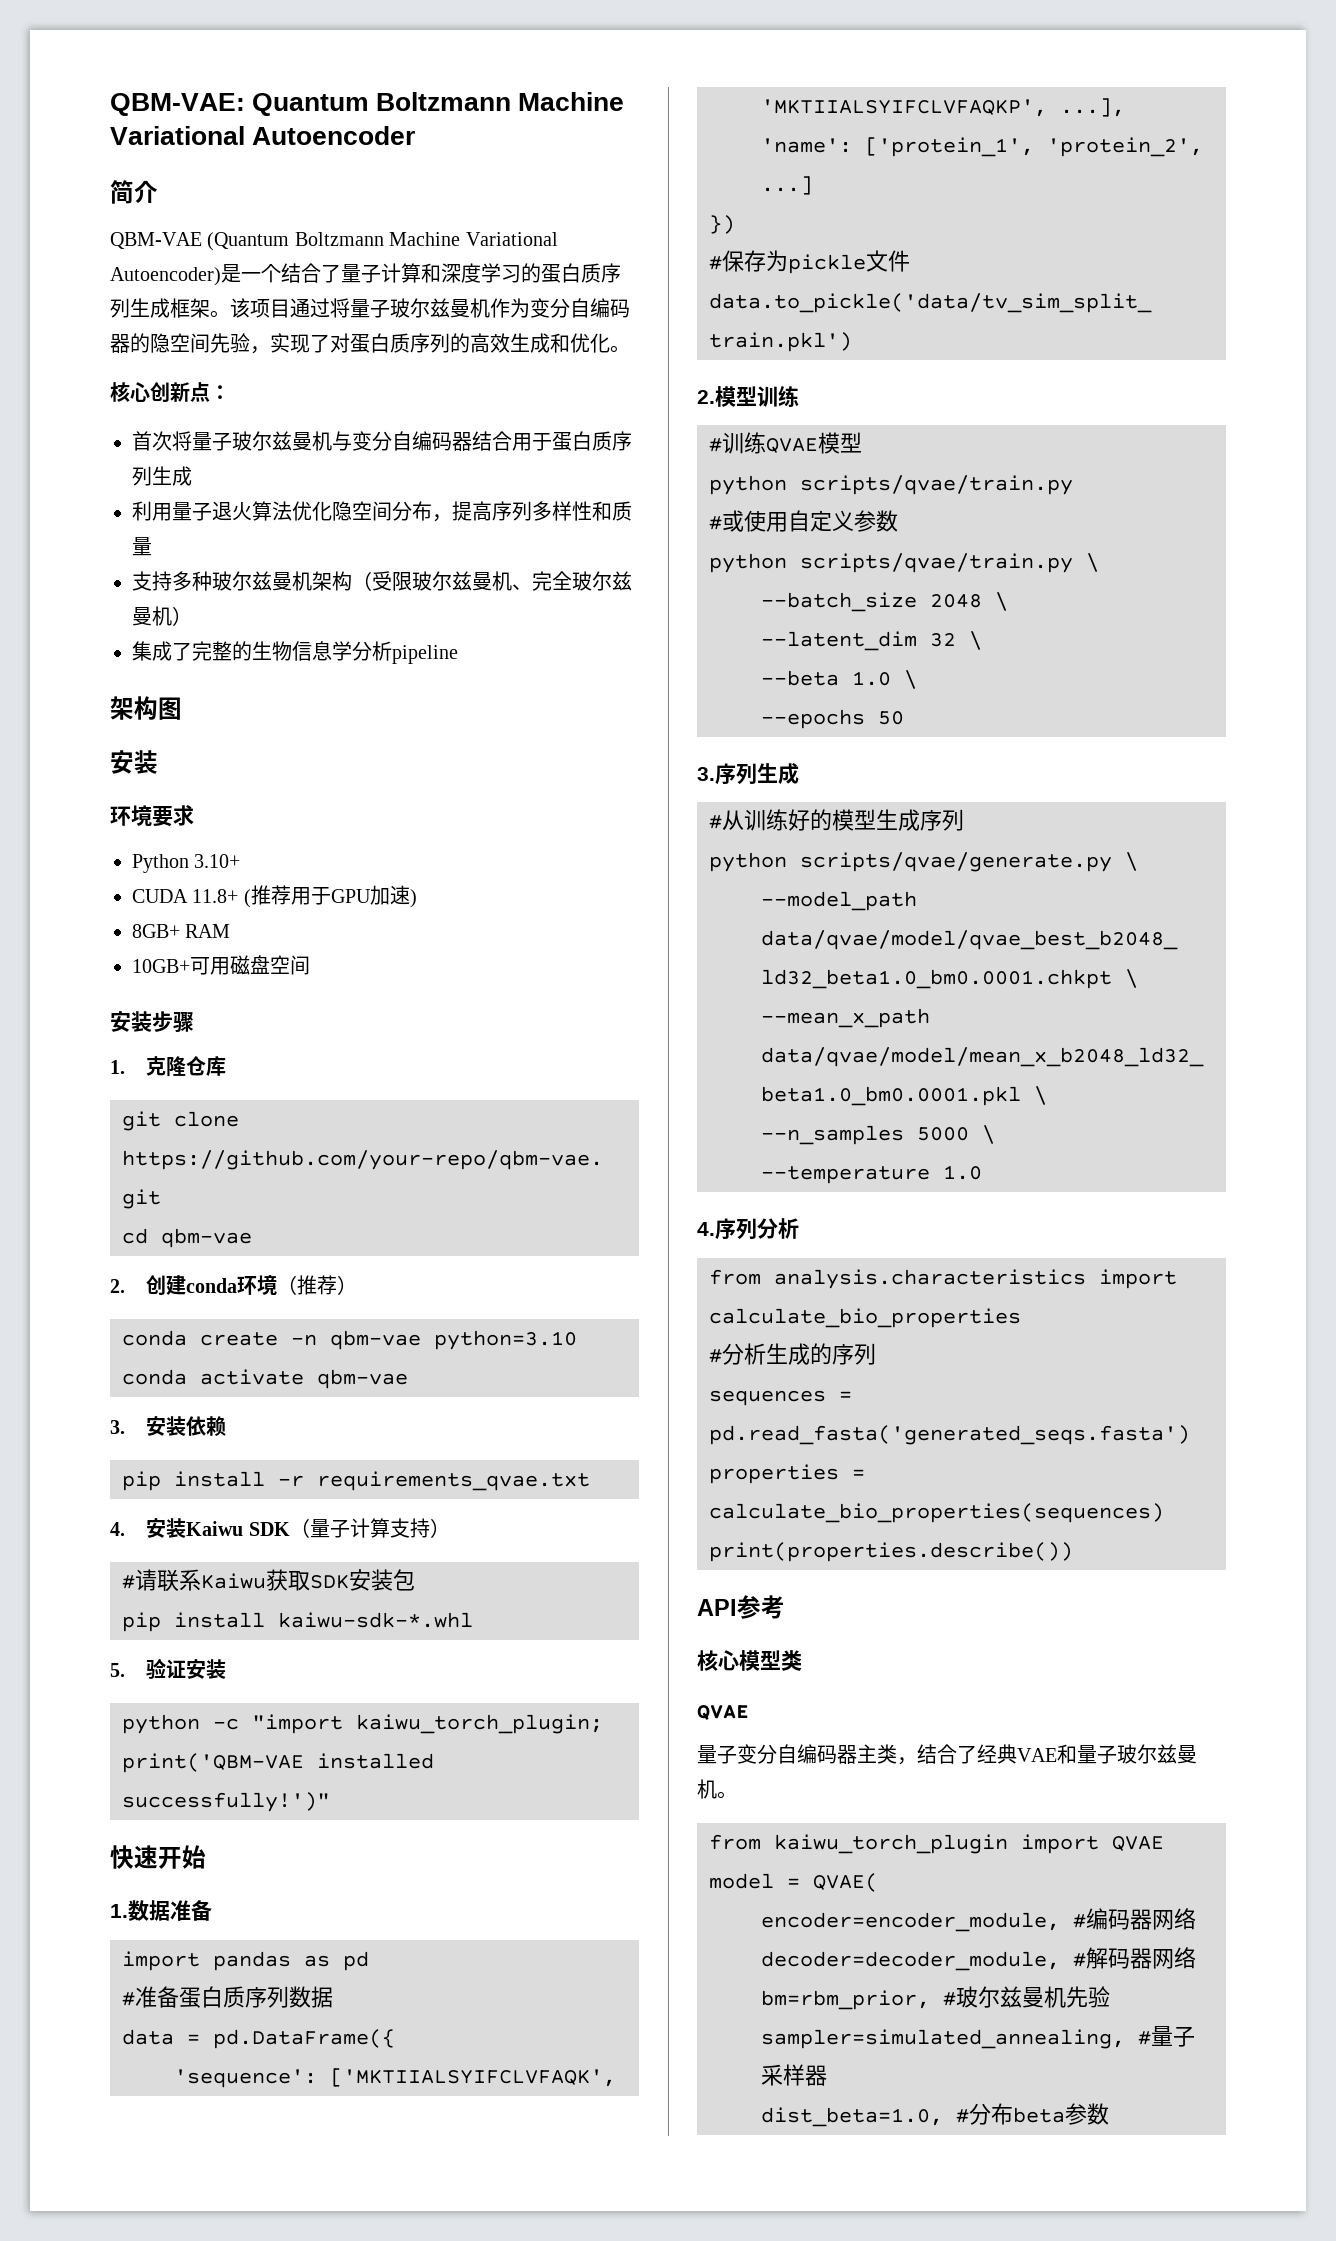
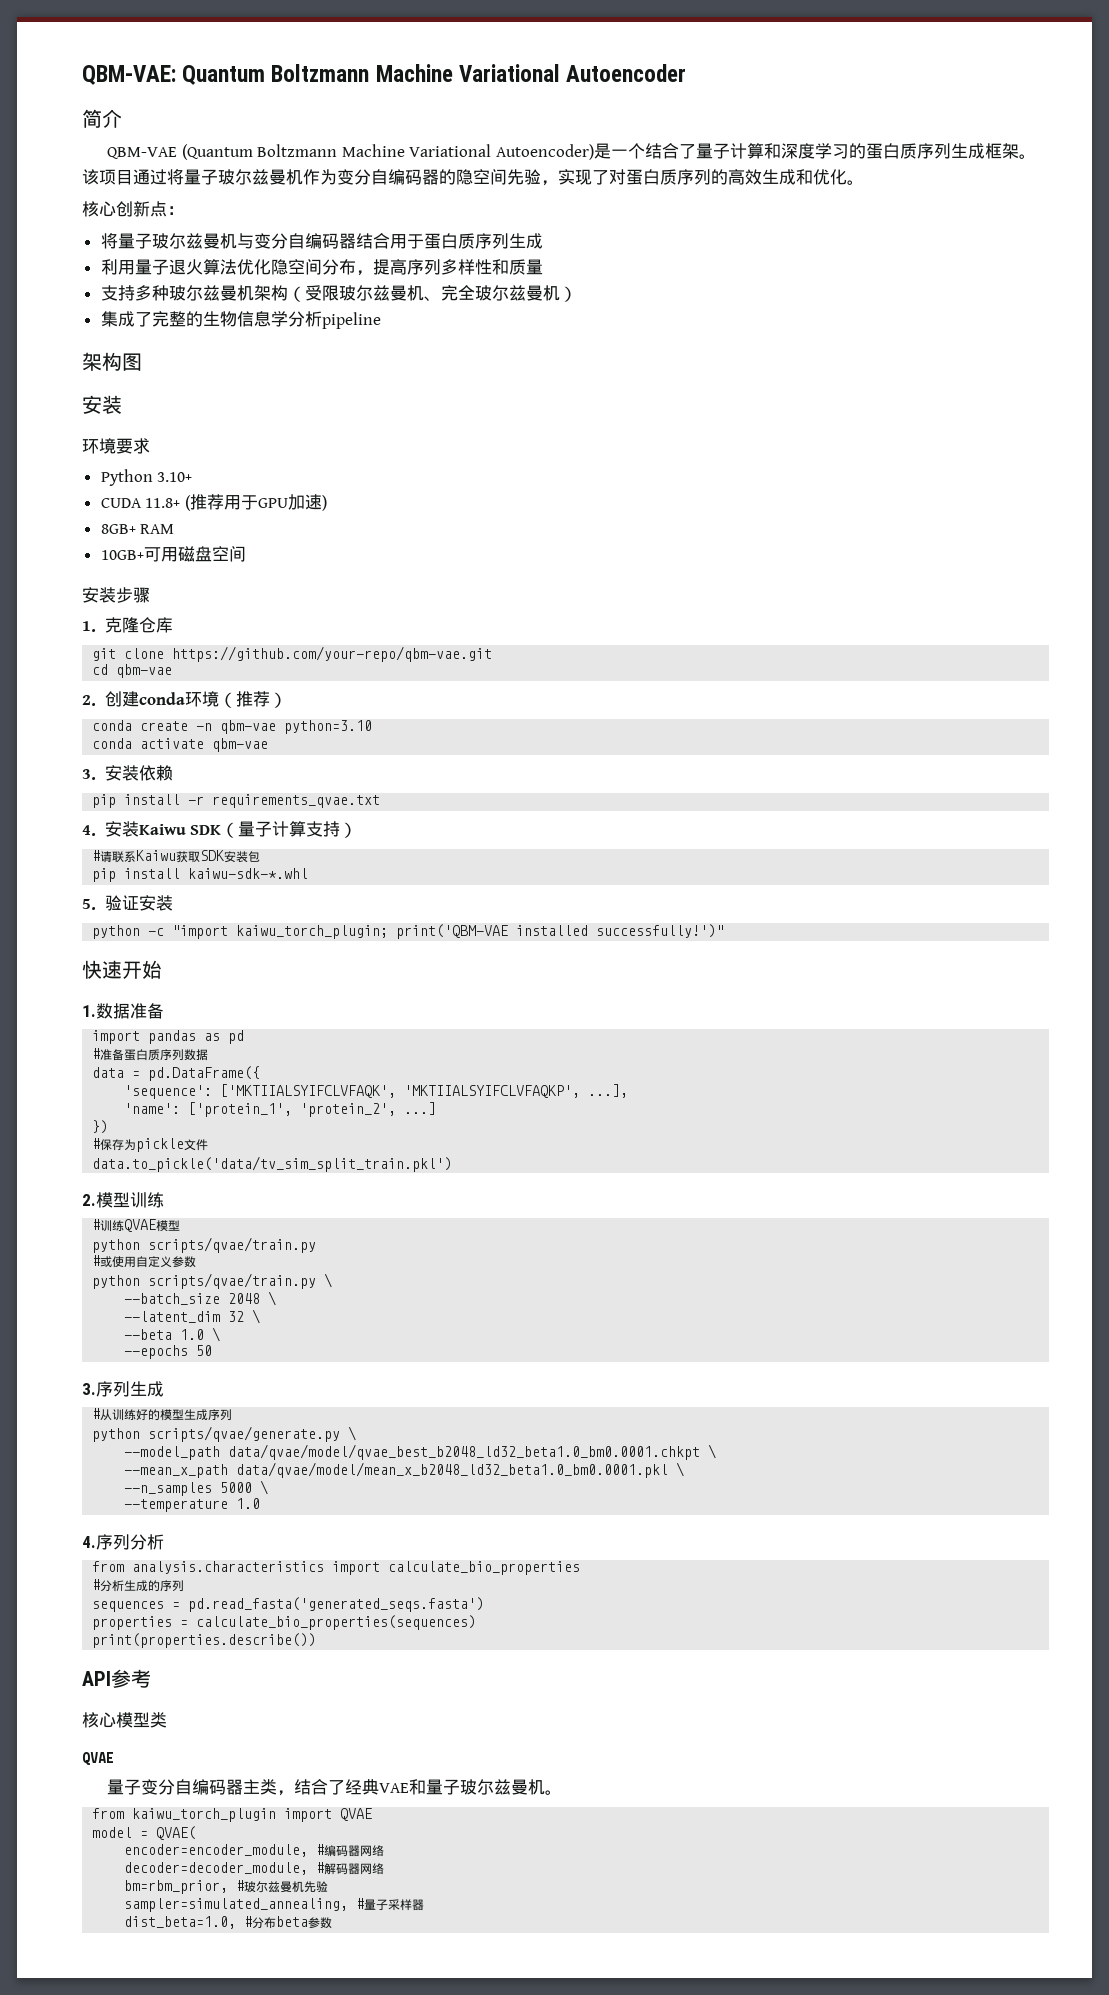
[132,431,172,451] 首次 -> (184, 210) none

